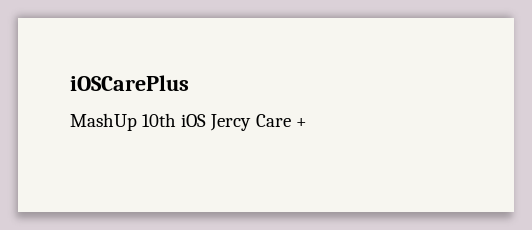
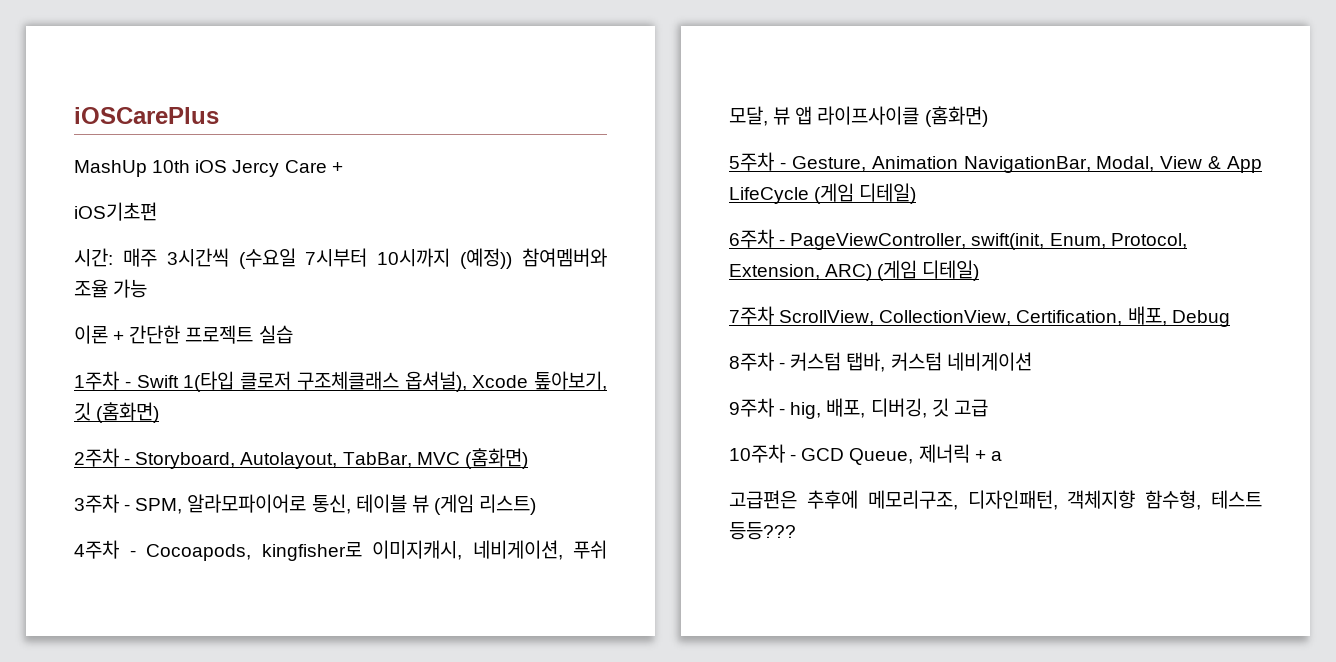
(307, 122) none -> [74,202,157,221] [74,248,608,269] [74,279,148,298] [74,325,293,344] [74,371,607,392] [74,402,160,423] [74,448,528,469] [74,494,537,515] [74,540,607,561] [729,106,988,127] [729,152,1262,173] [729,183,917,204] [729,229,1187,250] [729,260,980,281] [729,306,1230,327] [729,352,1032,372] [729,398,988,419] [729,444,1002,465] [729,490,1262,510] [729,522,796,540] // iOS기초편 // 시간: 매주 3시간씩 (수요일 7시부터 10시까지 (예정)) 참여멤버와 조율 가능 // 이론 + 간단한 프로젝트 실습 // 1주차 - Swift 1(타입 클로저 구조체클래스 옵셔널), Xcode 톺아보기, 깃 (홈화면) // 2주차 - Storyboard, Autolayout, TabBar, MVC (홈화면) // 3주차 - SPM, 알라모파이어로 통신, 테이블 뷰 (게임 리스트) // 4주차 - Cocoapods, kingfisher로 이미지캐시, 네비게이션, 푸쉬 모달, 뷰 앱 라이프사이클 (홈화면) // 5주차 - Gesture, Animation NavigationBar, Modal, View & App LifeCycle (게임 디테일) // 6주차 - PageViewController, swift(init, Enum, Protocol, Extension, ARC) (게임 디테일) // 7주차 ScrollView, CollectionView, Certification, 배포, Debug // 8주차 - 커스텀 탭바, 커스텀 네비게이션 // 9주차 - hig, 배포, 디버깅, 깃 고급 // 10주차 - GCD Queue, 제너릭 + a // 고급편은 추후에 메모리구조, 디자인패턴, 객체지향 함수형, 테스트 등등???

